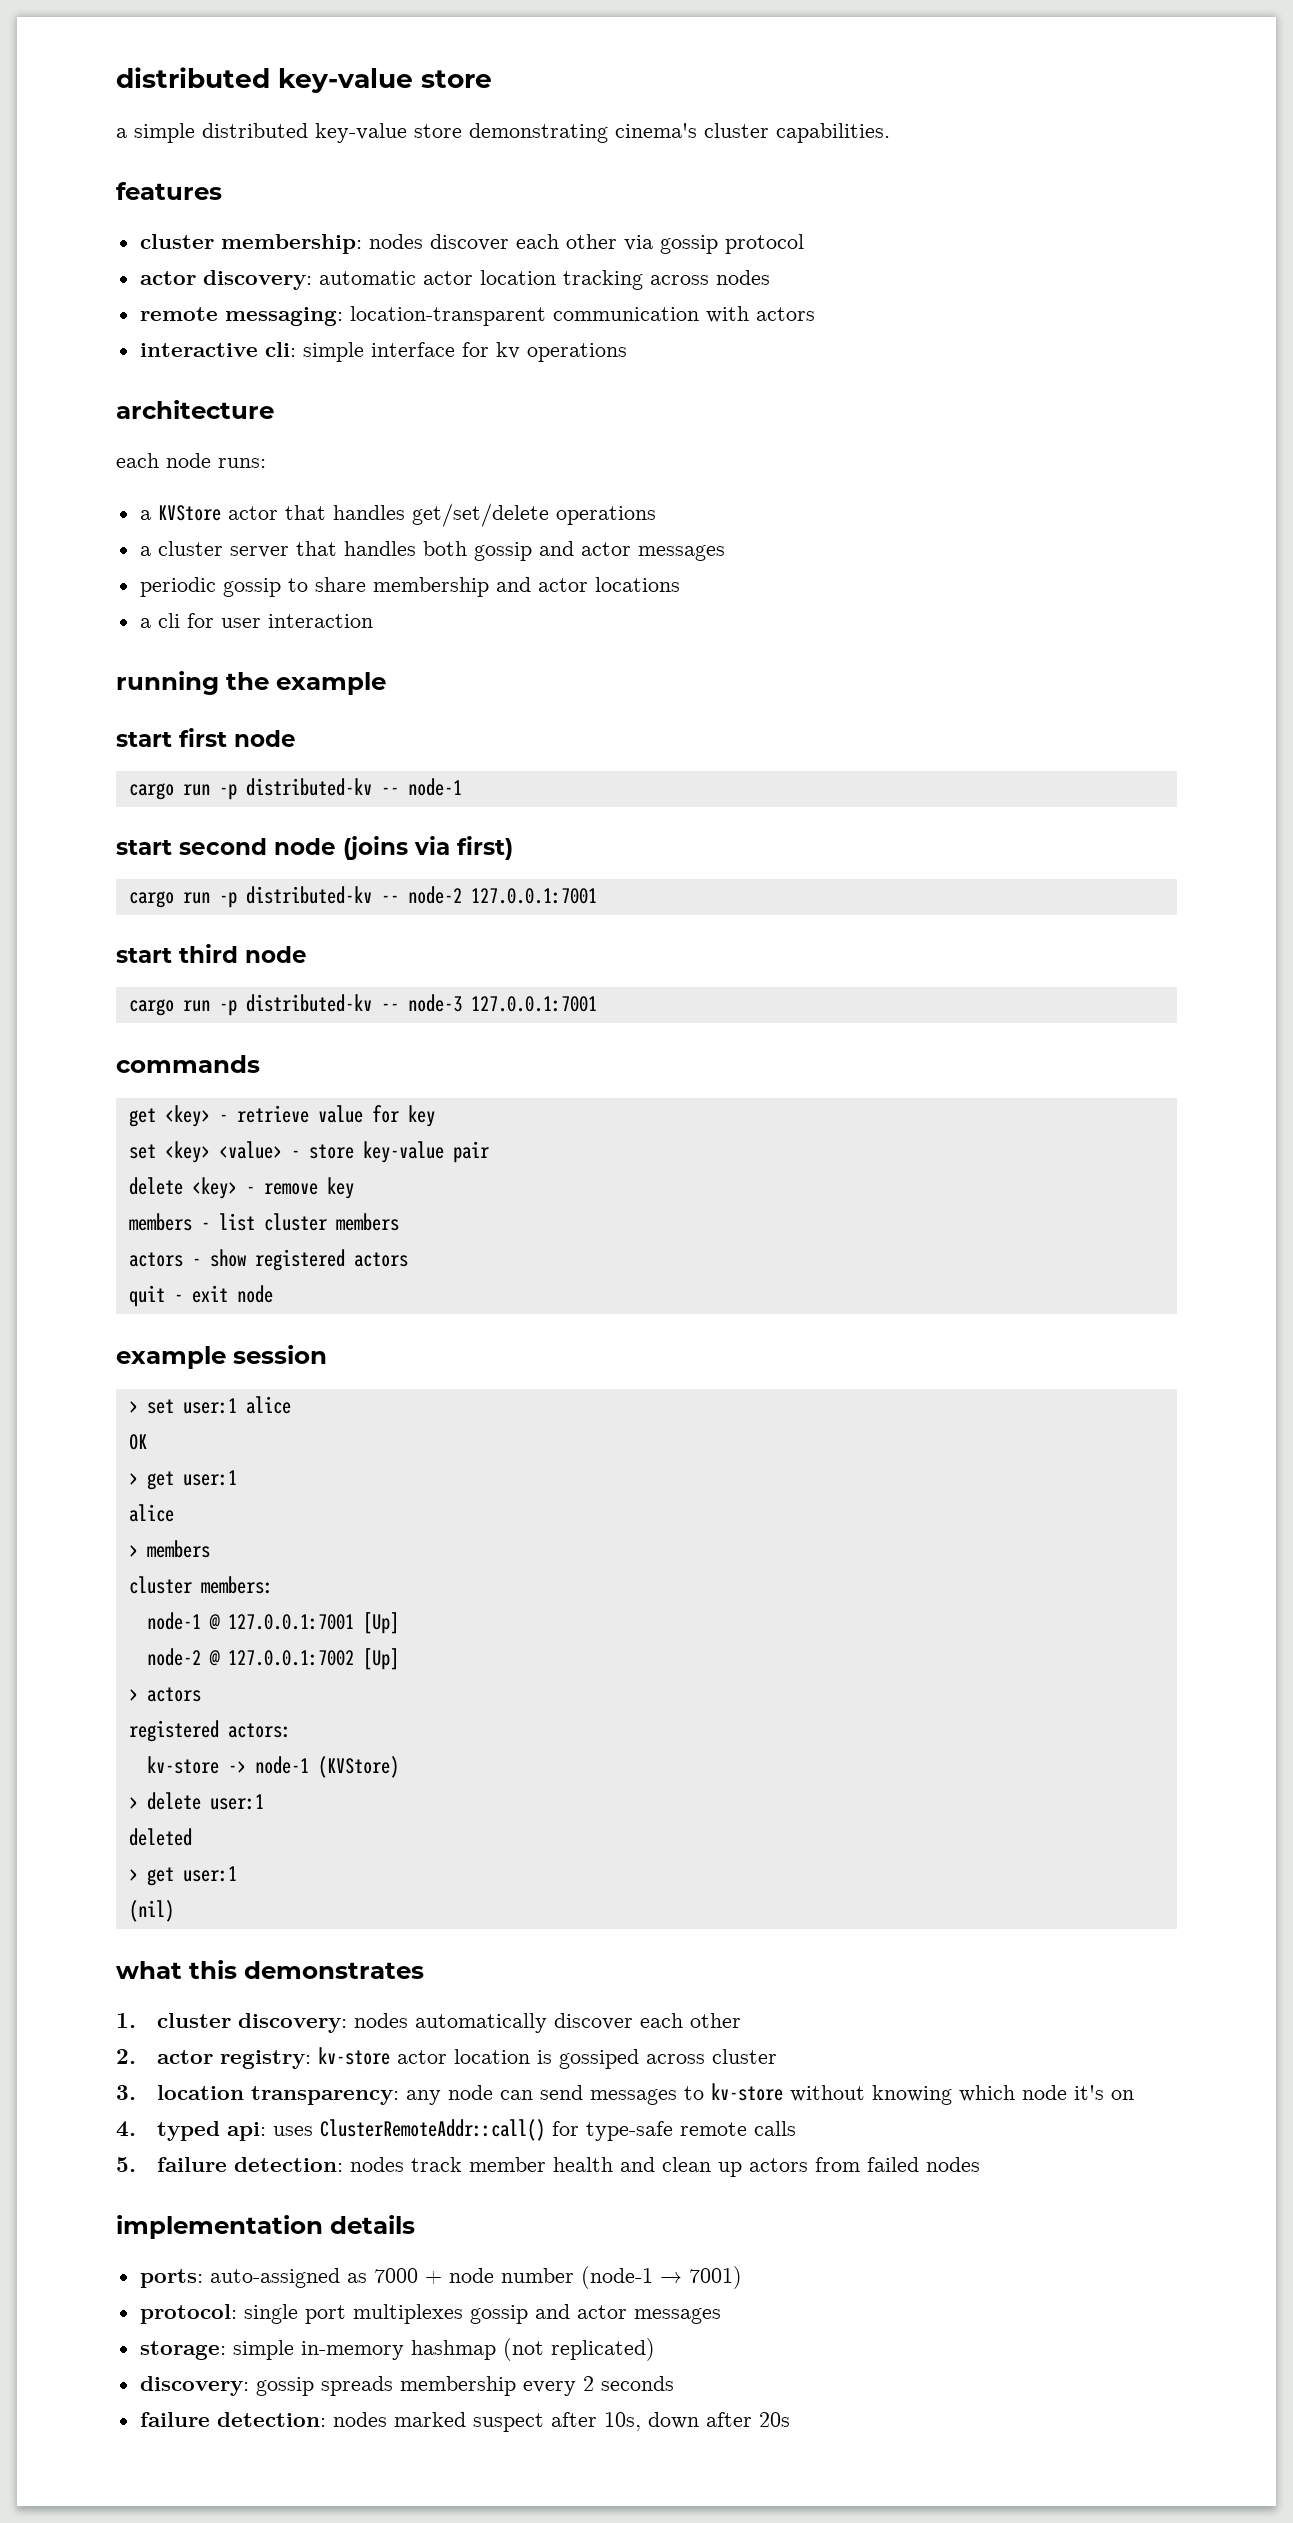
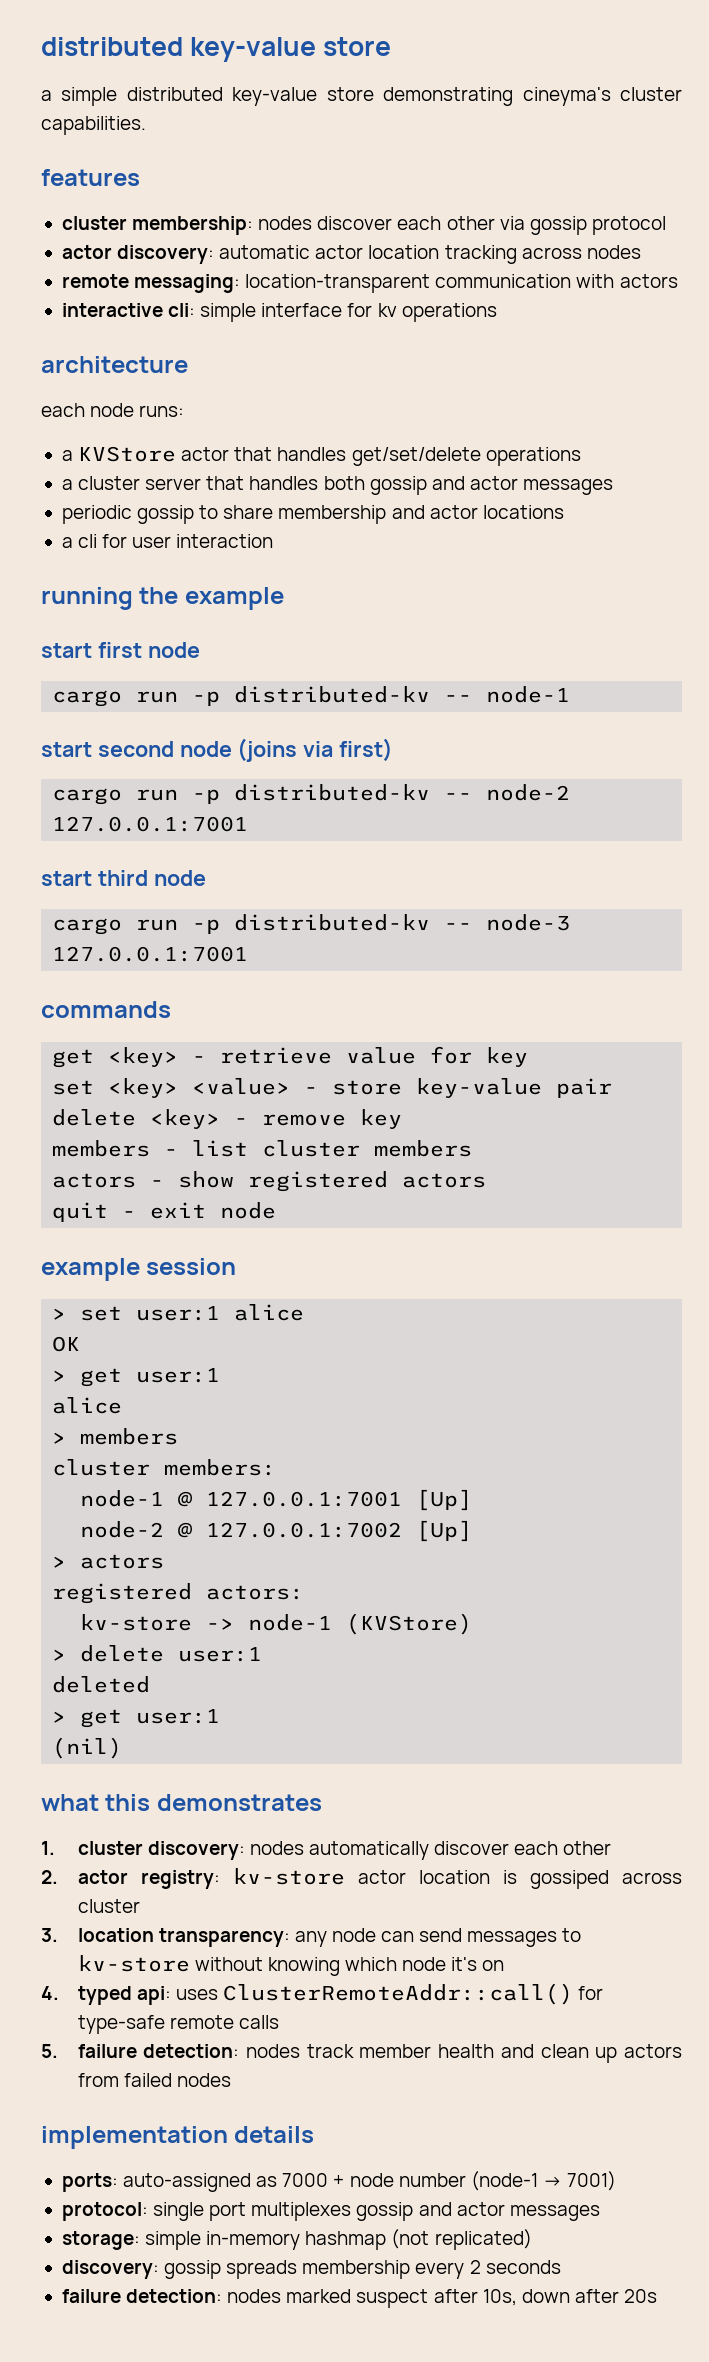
[615,123,697,138] cinema's -> [522,87,611,106] cineyma's

